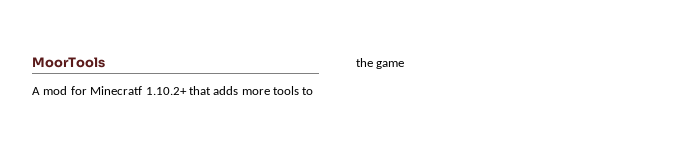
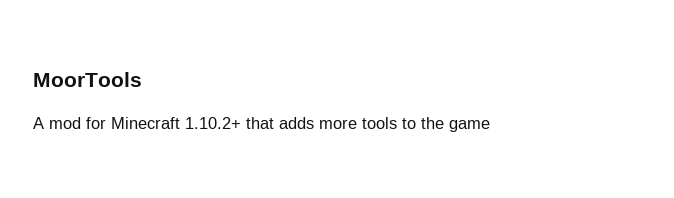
[90,86,143,95] Minecratf -> [111,117,180,129] Minecraft

